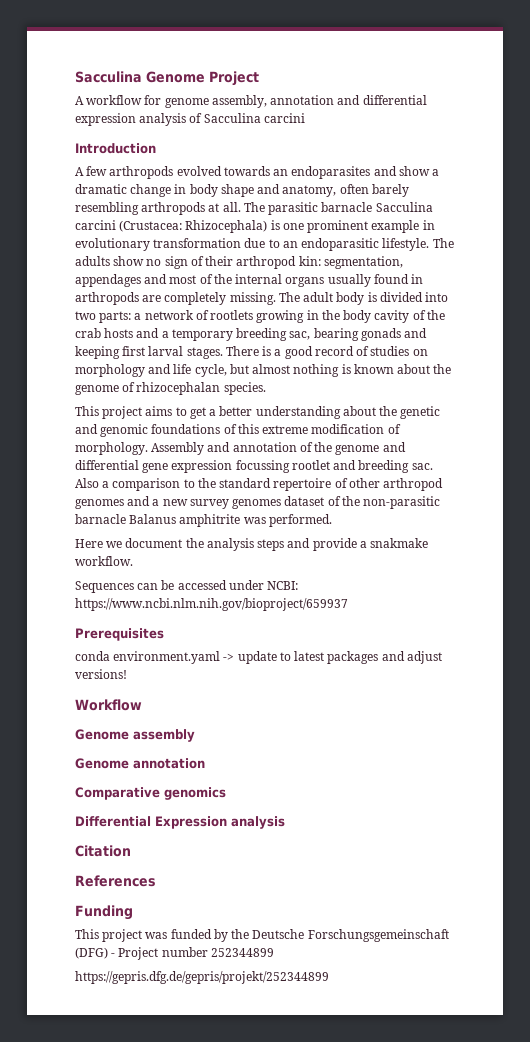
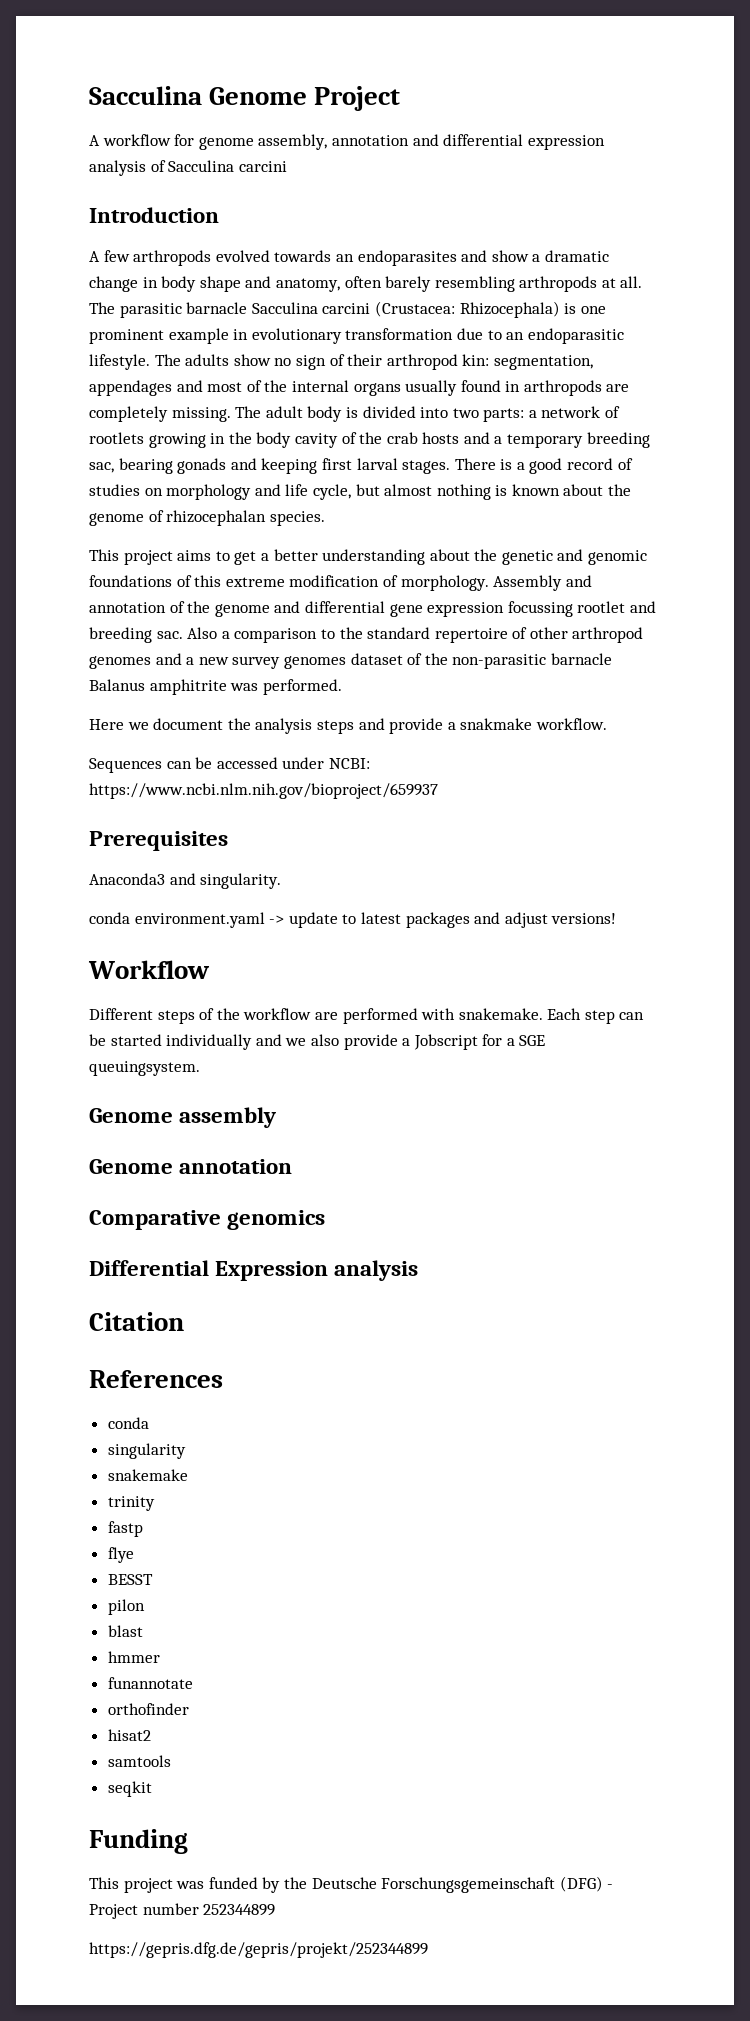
(164, 634) none -> [89,873,282,889] // Anaconda3 and singularity.
(142, 705) none -> [89,1008,645,1024] [89,1034,546,1050] [89,1061,200,1076] // Different steps of the workflow are performed with snakemake. Each step can be started individually and we also provide a Jobscript for a SGE queuingsystem.
(156, 881) none -> [107,1417,149,1429] [107,1443,186,1459] [107,1469,188,1481] [107,1496,155,1511] [107,1521,143,1537] [107,1547,134,1563] [107,1574,153,1585] [107,1599,145,1615] [107,1625,143,1637] [107,1651,160,1663] [107,1677,193,1689] [107,1703,189,1715] [107,1729,151,1741] [107,1755,171,1767] [107,1781,152,1797] // conda // singularity // snakemake // trinity // fastp // flye // BESST // pilon // blast // hmmer // funannotate // orthofinder // hisat2 // samtools // seqkit

